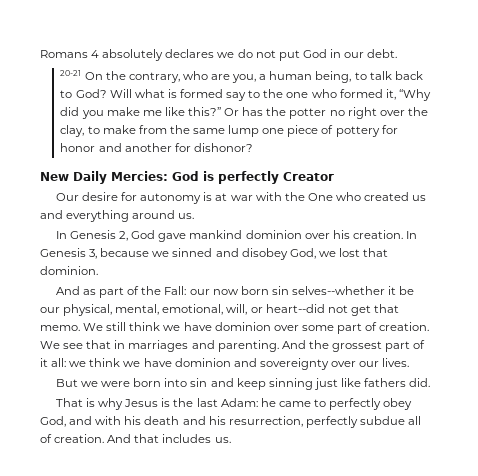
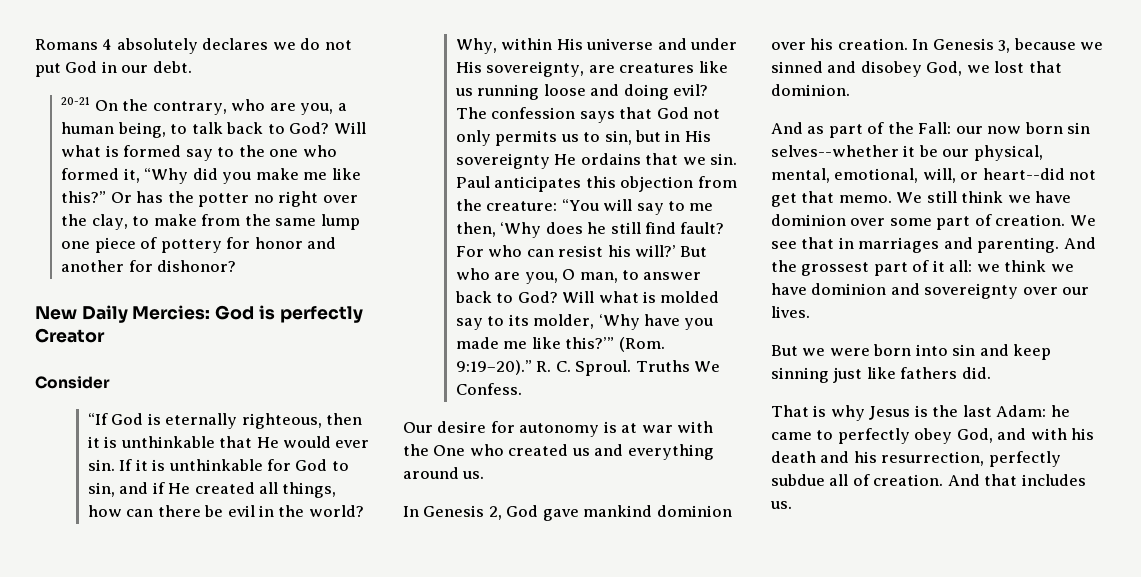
(334, 176) none -> [35,376,110,389] [87,413,363,429] [87,436,370,448] [87,459,349,471] [87,482,337,498] [87,505,364,517] [455,38,738,54] [455,61,728,77] [454,84,709,100] [455,107,721,123] [455,130,711,146] [455,153,738,169] [455,176,737,192] [455,199,714,215] [455,222,725,238] [455,245,708,257] [455,268,702,284] [454,291,720,303] [455,314,714,330] [455,337,665,352] [455,360,720,376] [455,383,522,395] // Consider // “If God is eternally righteous, then it is unthinkable that He would ever sin. If it is unthinkable for God to sin, and if He created all things, how can there be evil in the world? Why, within His universe and under His sovereignty, are creatures like us running loose and doing evil? The confession says that God not only permits us to sin, but in His sovereignty He ordains that we sin. Paul anticipates this objection from the creature: “You will say to me then, ‘Why does he still find fault? For who can resist his will?’ But who are you, O man, to answer back to God? Will what is molded say to its molder, ‘Why have you made me like this?’” (Rom. 9:19–20).” R. C. Sproul. Truths We Confess.

